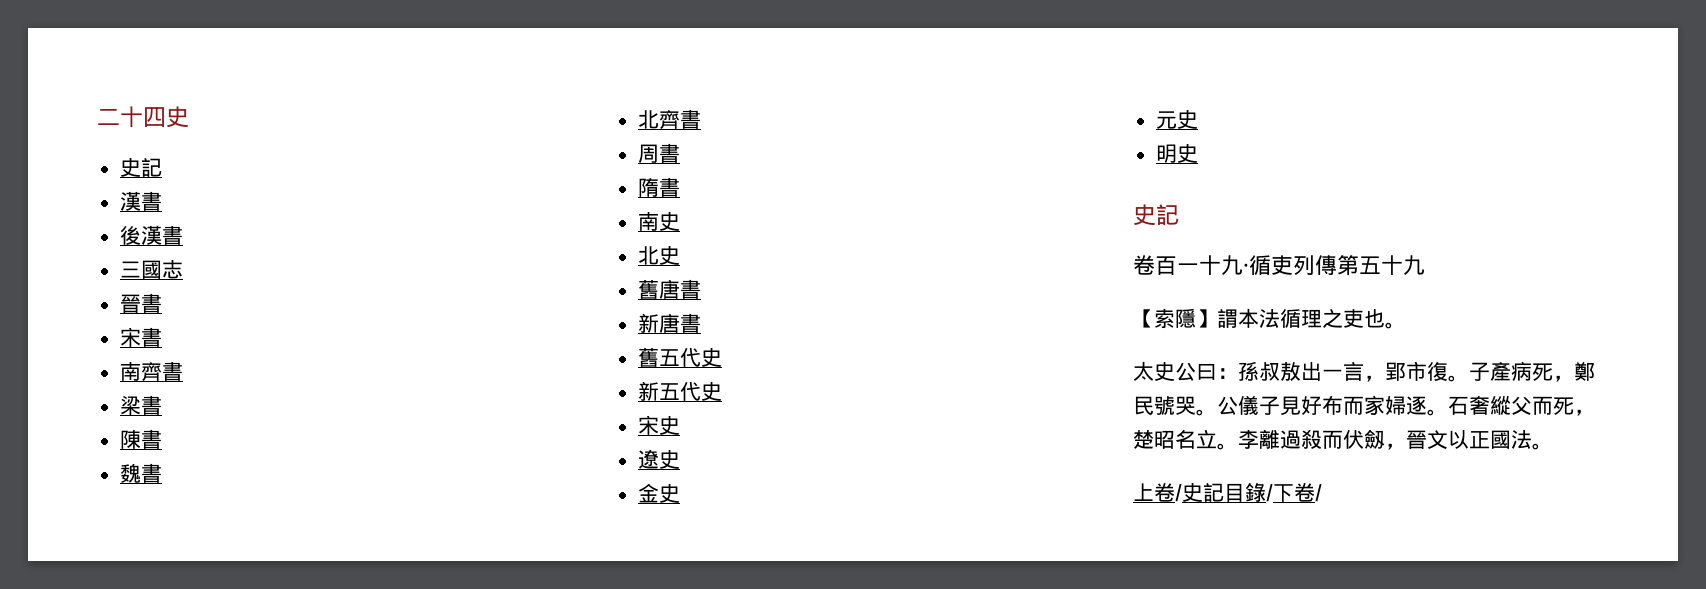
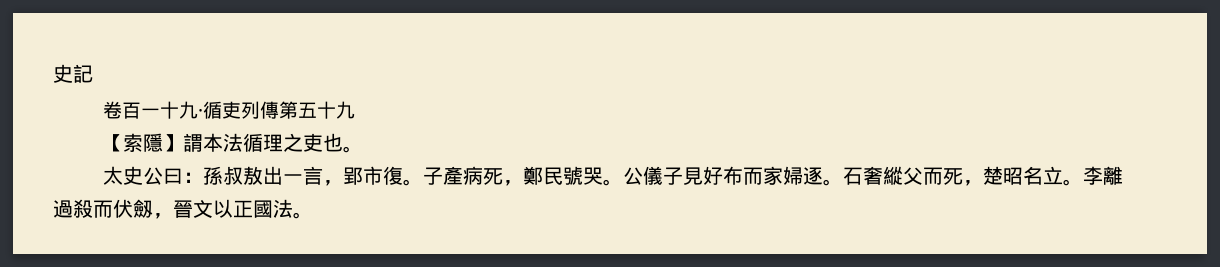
[97,106,189,128] [119,158,162,177] [119,191,162,211] [119,225,183,245] [119,260,183,279] [119,293,162,313] [119,327,162,347] [119,361,183,382] [119,395,162,415] [119,429,162,449] [119,463,162,483] [637,109,701,130] [637,143,680,163] [637,177,680,197] [637,212,680,231] [637,246,680,265] [637,279,701,299] [637,313,701,333] [637,348,722,367] [637,381,722,401] [637,415,680,435] [637,449,680,469] [637,483,680,503] [1155,110,1198,129] [1155,144,1198,163] 二十四史 // 史記 // 漢書 // 後漢書 // 三國志 // 晉書 // 宋書 // 南齊書 // 梁書 // 陳書 // 魏書 // 北齊書 // 周書 // 隋書 // 南史 // 北史 // 舊唐書 // 新唐書 // 舊五代史 // 新五代史 // 宋史 // 遼史 // 金史 // 元史 // 明史 // -> (53, 73) none
[1133,482,1322,502] // 上卷/史記目錄/下卷/ -> (313, 215) none

